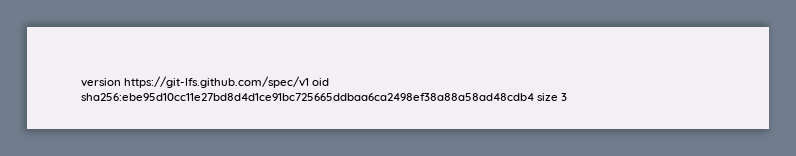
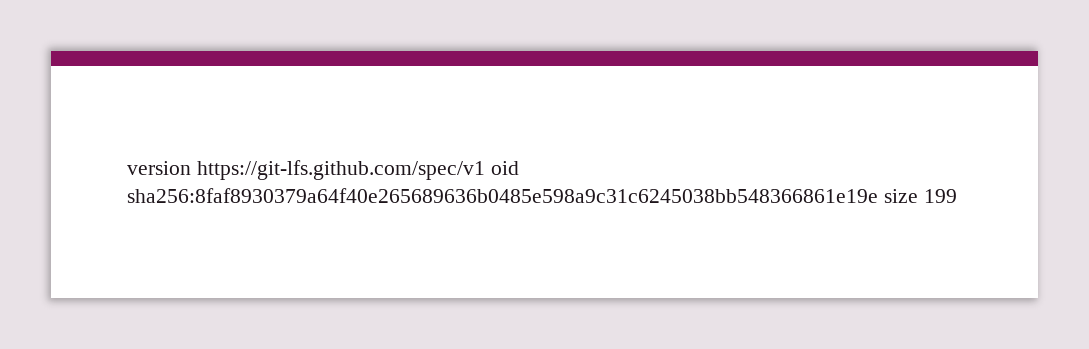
[81,93,568,101] sha256:ebe95d10cc11e27bd8d4d1ce91bc725665ddbaa6ca2498ef38a88a58ad48cdb4 size 3 -> [127,188,957,203] sha256:8faf8930379a64f40e265689636b0485e598a9c31c6245038bb548366861e19e size 199

